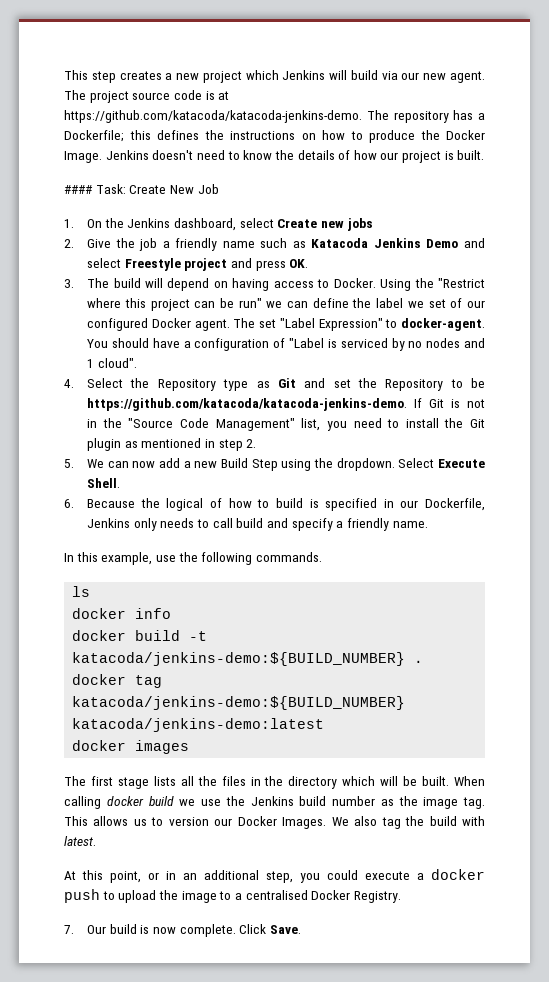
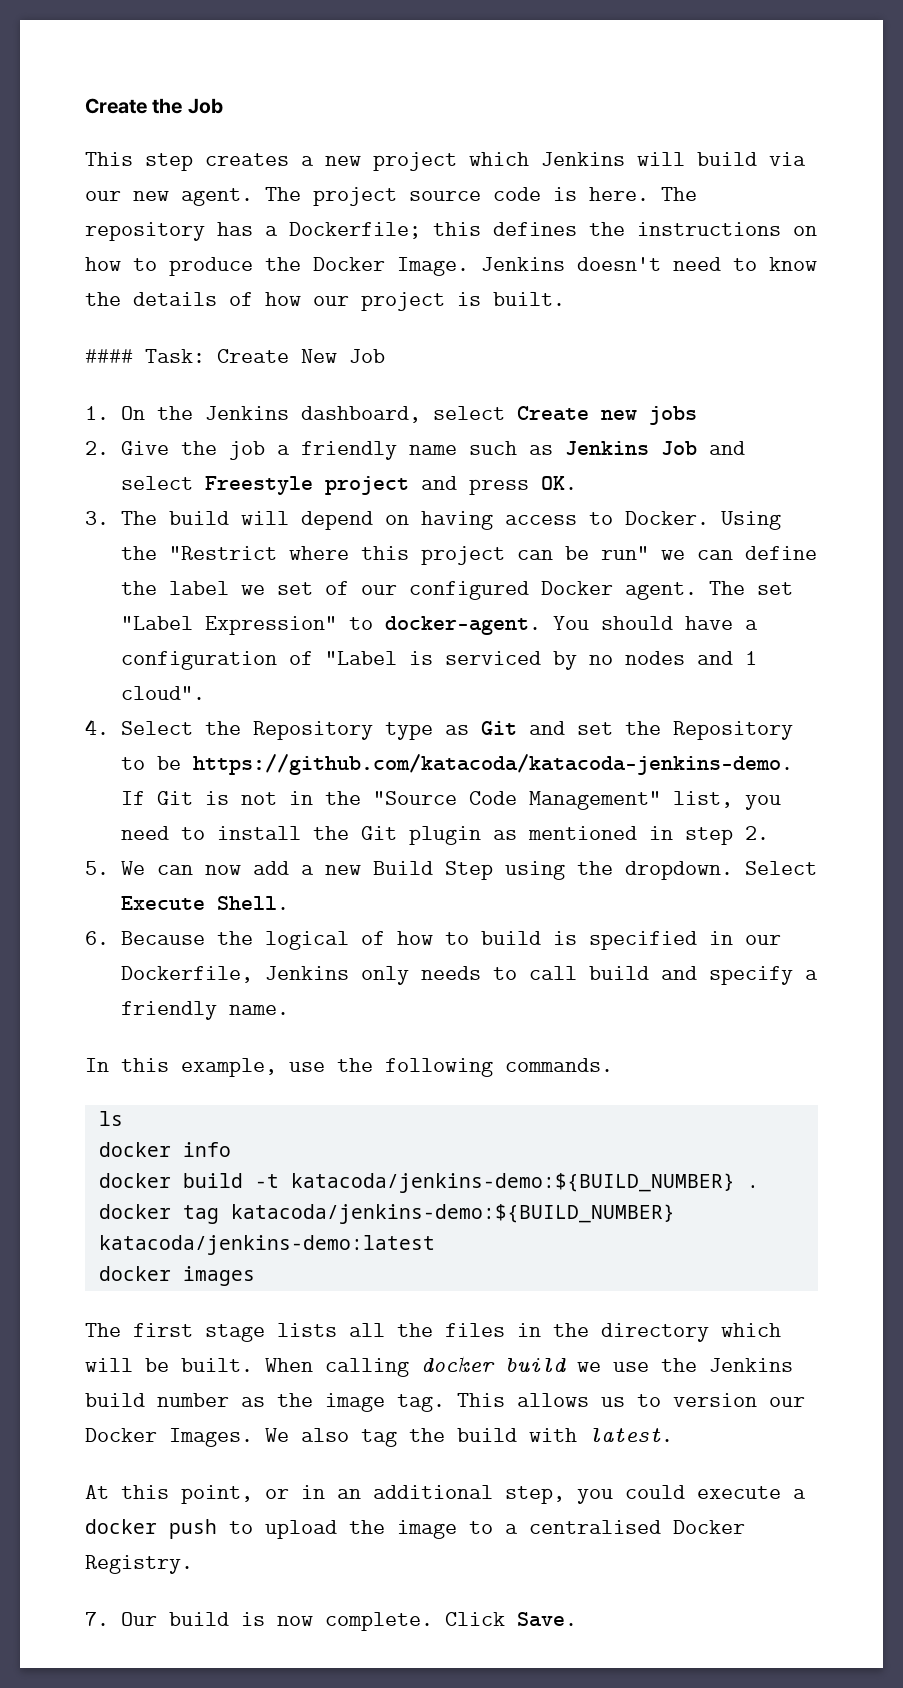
(64, 75) none -> [85,98,223,114] Create the Job //
[218,91,230,100] [64,110,362,123] at https://github.com/katacoda/katacoda-jenkins-demo. -> [589,187,649,201] here.
[311,238,459,248] Katacoda Jenkins Demo -> [564,441,697,455] Jenkins Job

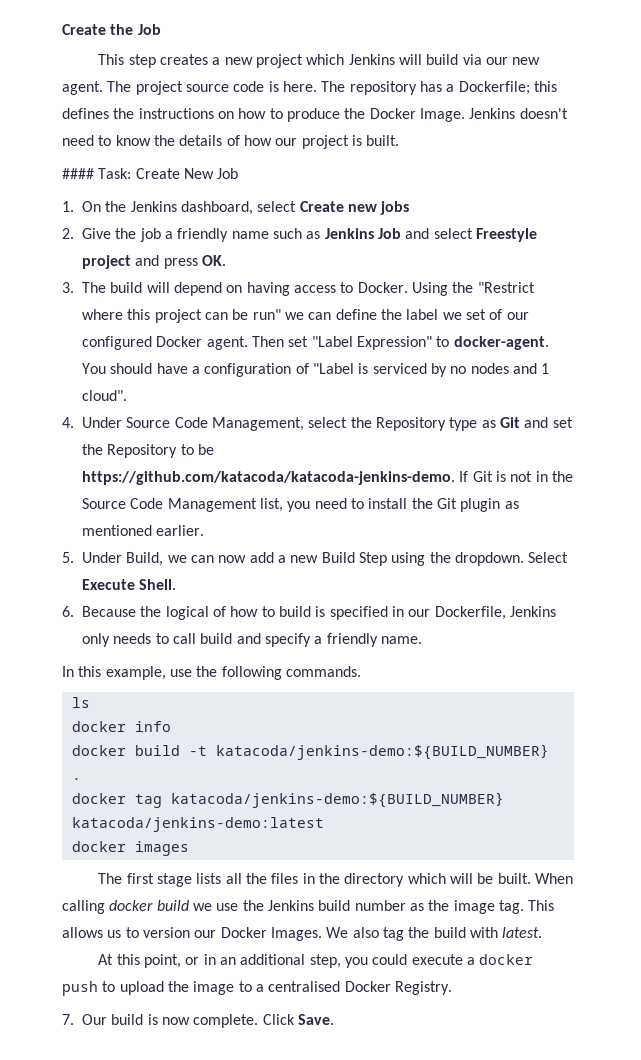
[708,581,745,595] The -> [252,336,285,347] Then
[120,721,193,735] Select -> [82,417,348,431] Under Source Code Management, select
[372,791,661,810] "Source Code Management" -> [82,498,257,512] Source Code Management
[648,826,769,845] [85,861,145,875] in step 2. // 5. We -> [156,525,205,536] [62,552,187,566] earlier. // 5. Under Build, we

